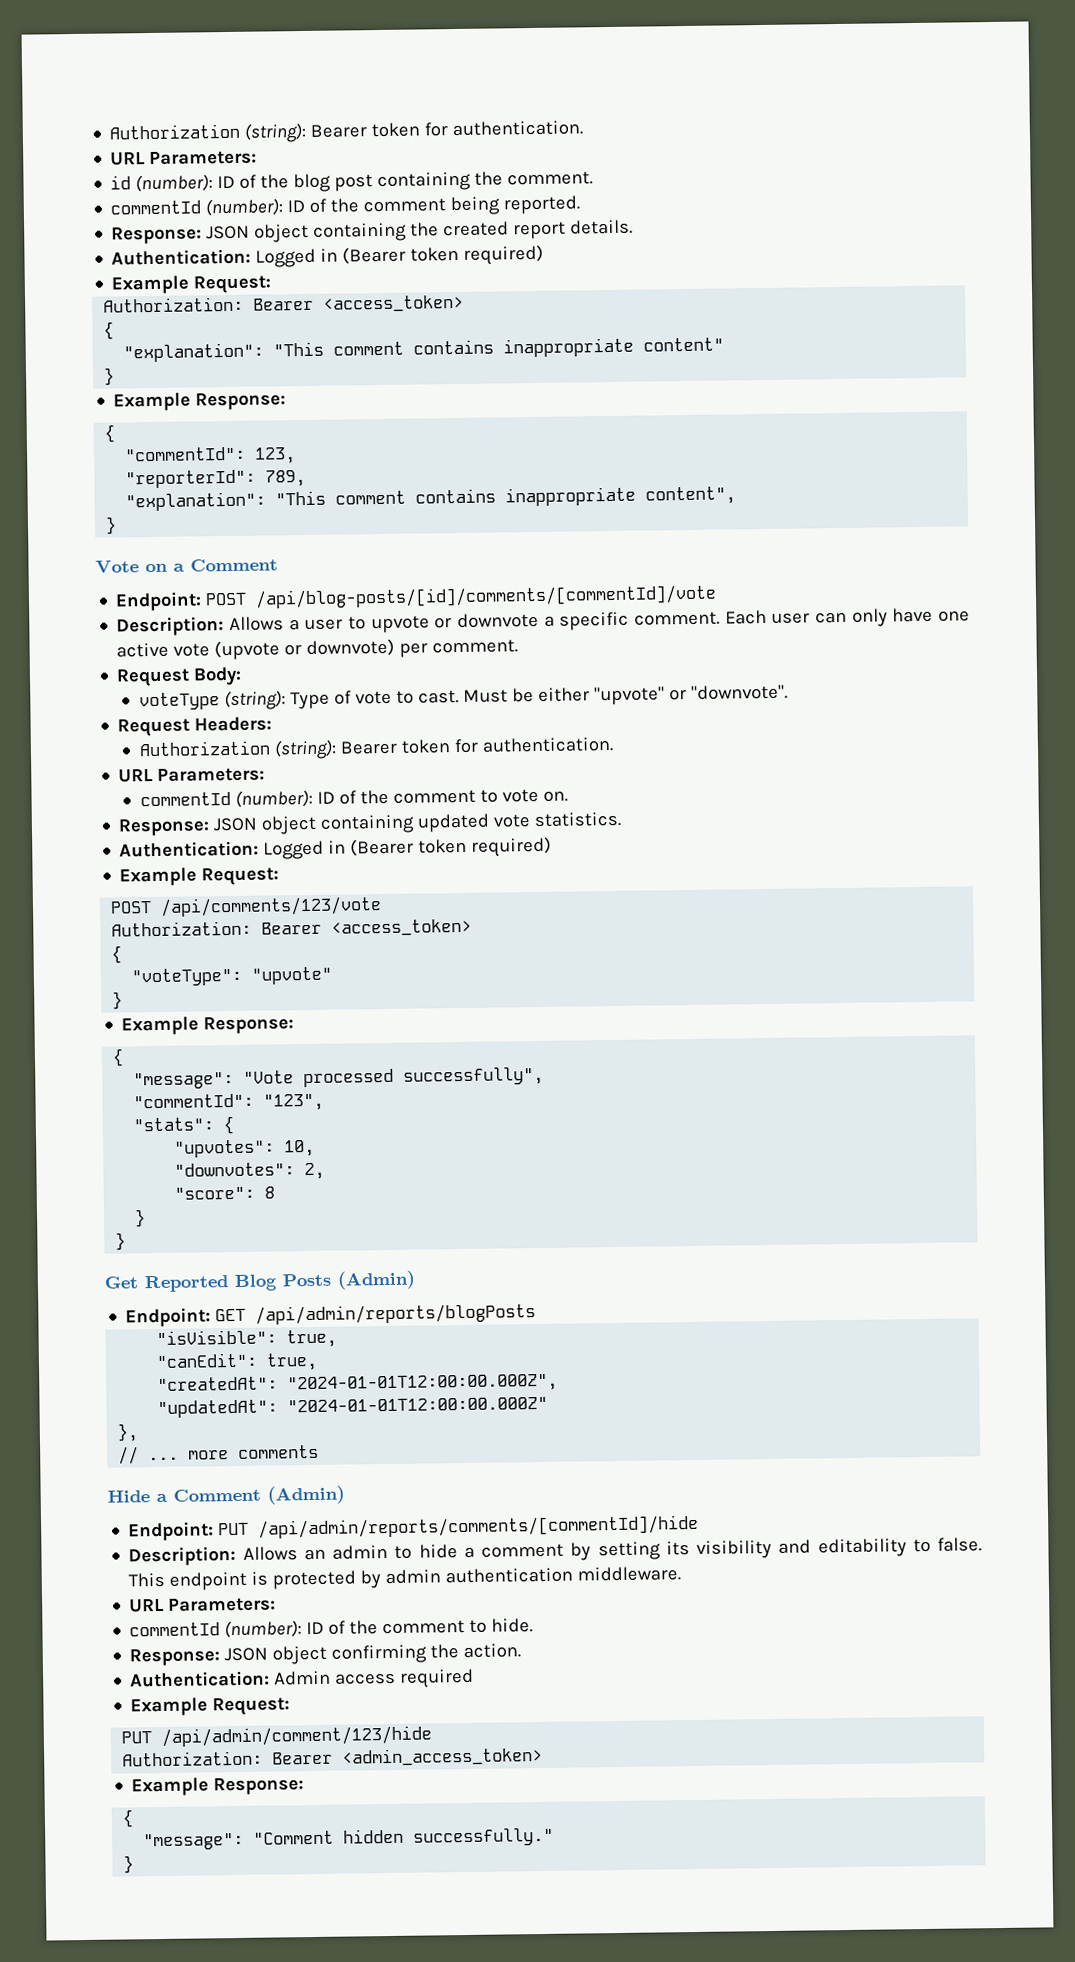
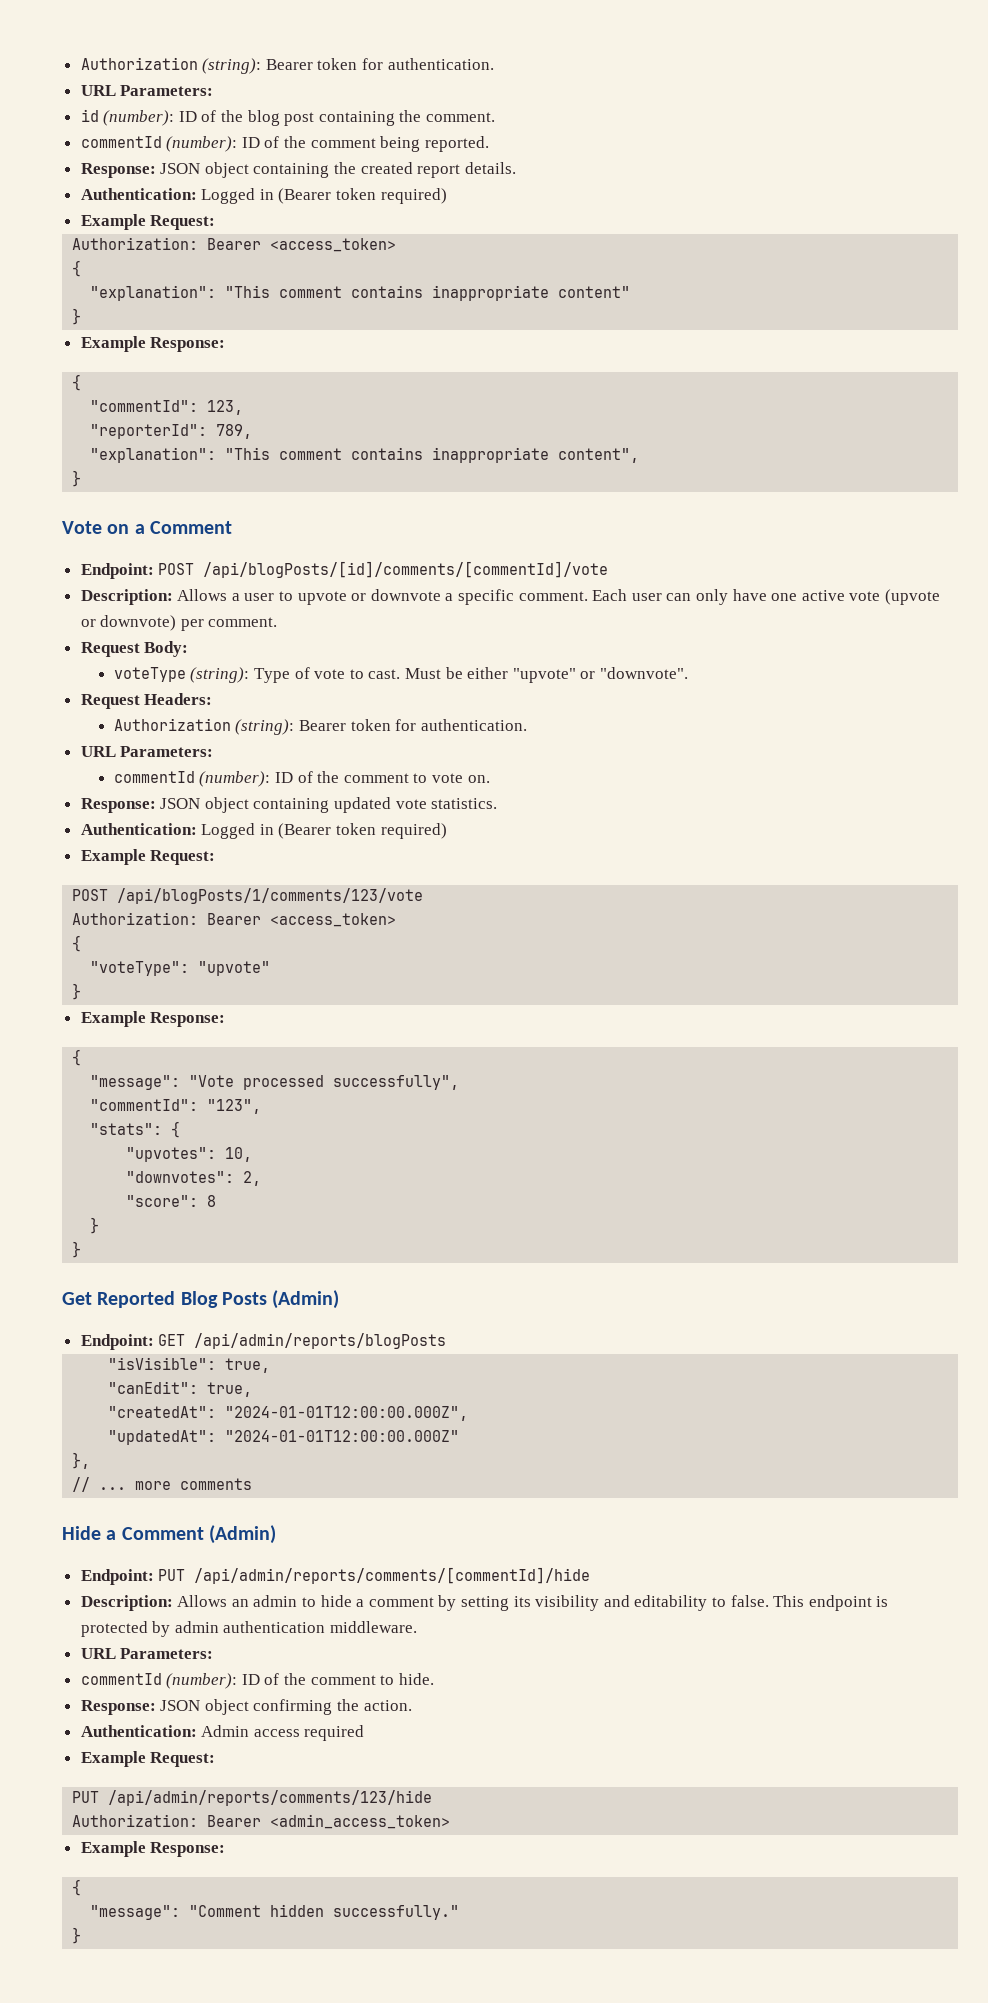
[255,584,718,609] /api/blog-posts/[id]/comments/[commentId]/vote -> [203,561,609,578] /api/blogPosts/[id]/comments/[commentId]/vote
[160,896,383,917] /api/comments/123/vote -> [117,888,424,904] /api/blogPosts/1/comments/123/vote
[161,1725,433,1747] /api/admin/comment/123/hide -> [108,1790,433,1806] /api/admin/reports/comments/123/hide

